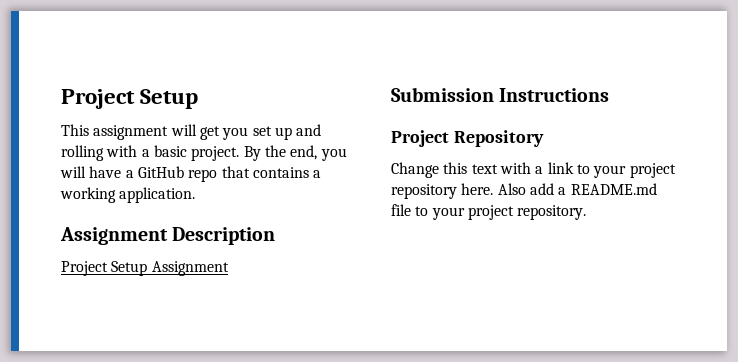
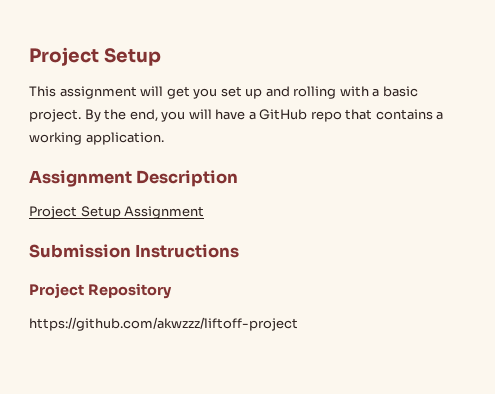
[391,162,676,178] [391,183,657,199] [391,204,587,220] Change this text with a link to your project repository here. Also add a README.md file to your project repository. -> [29,317,298,331] https://github.com/akwzzz/liftoff-project

